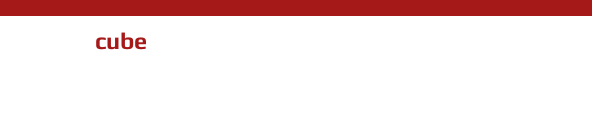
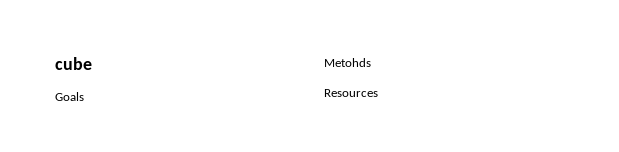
(147, 41) none -> [55,92,84,101] [324,58,371,67] [324,89,378,97] // Goals // Metohds // Resources

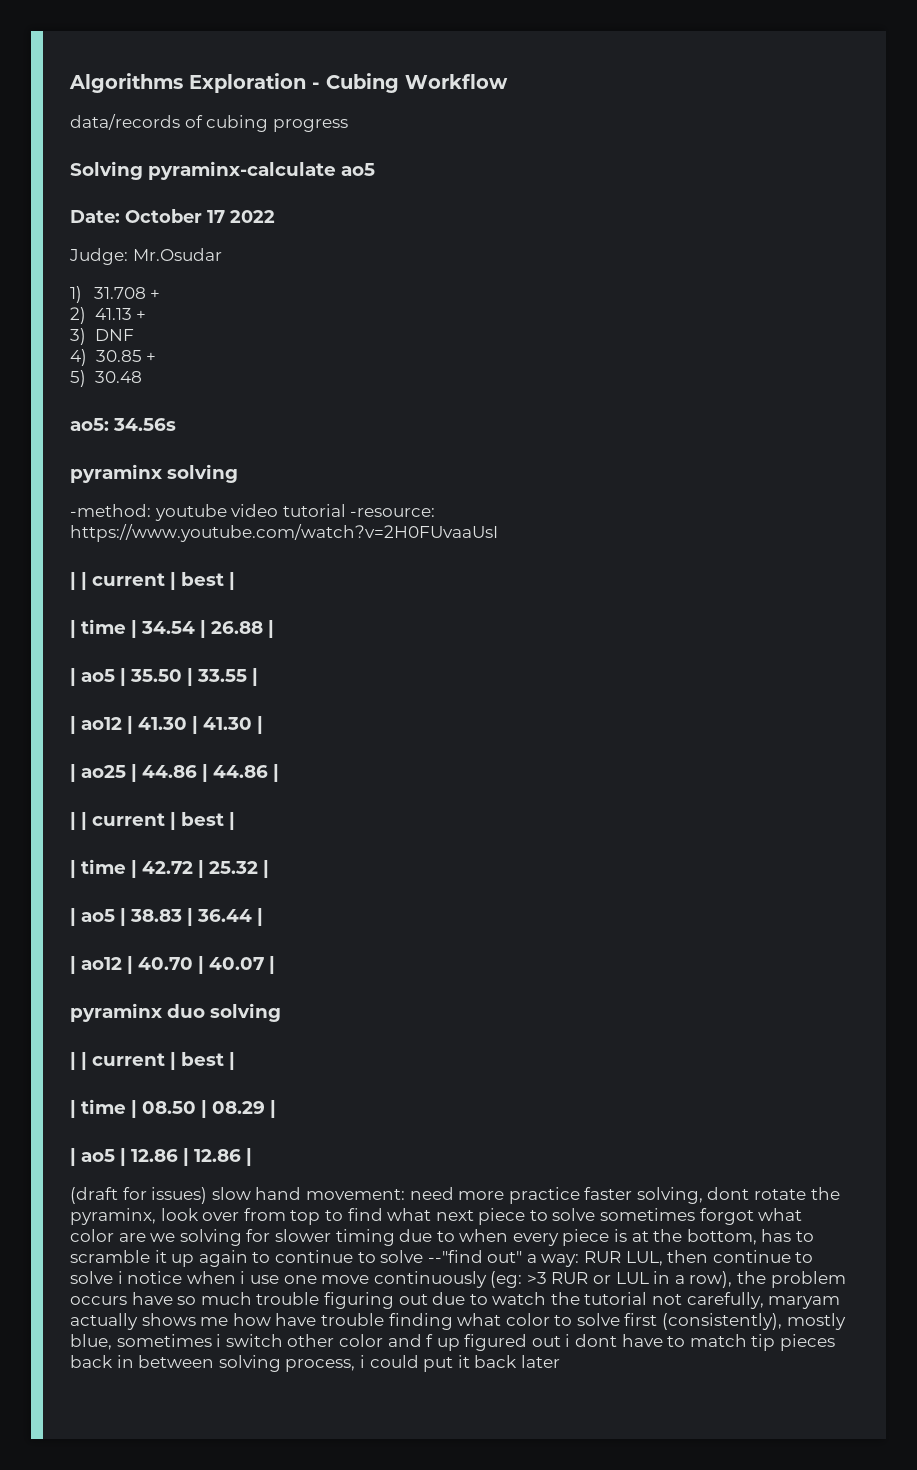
[55,57,92,70] [55,92,84,101] [324,58,371,67] [324,89,378,97] cube // Goals // Metohds // Resources -> [69,73,508,93] [70,114,348,132] [70,161,375,180] [70,209,275,223] [69,248,222,265] [70,286,161,303] [70,307,147,324] [70,328,134,345] [70,349,157,366] [70,370,142,387] [70,418,176,431] [70,464,238,483] [70,504,436,521] [70,524,498,542] [70,572,235,590] [70,619,274,638] [70,668,258,686] [70,716,263,734] [70,764,279,782] [70,812,235,830] [70,859,269,878] [70,908,263,926] [70,956,275,974] [70,1003,281,1022] [70,1052,235,1070] [70,1099,276,1118] [70,1148,252,1166] [70,1187,840,1204] [70,1208,803,1225] [70,1229,815,1246] [70,1250,814,1267] [70,1271,846,1288] [70,1292,841,1309] [70,1313,846,1330] [70,1334,836,1351] [70,1355,560,1372] Algorithms Exploration - Cubing Workflow // data/records of cubing progress // Solving pyraminx-calculate ao5 // Date: October 17 2022 // Judge: Mr.Osudar // 1) 31.708 + // 2) 41.13 + // 3) DNF // 4) 30.85 + // 5) 30.48 // ao5: 34.56s // pyraminx solving // -method: youtube video tutorial -resource: https://www.youtube.com/watch?v=2H0FUvaaUsI // | | current | best | // | time | 34.54 | 26.88 | // | ao5 | 35.50 | 33.55 | // | ao12 | 41.30 | 41.30 | // | ao25 | 44.86 | 44.86 | // | | current | best | // | time | 42.72 | 25.32 | // | ao5 | 38.83 | 36.44 | // | ao12 | 40.70 | 40.07 | // pyraminx duo solving // | | current | best | // | time | 08.50 | 08.29 | // | ao5 | 12.86 | 12.86 | // (draft for issues) slow hand movement: need more practice faster solving, dont rotate the pyraminx, look over from top to find what next piece to solve sometimes forgot what color are we solving for slower timing due to when every piece is at the bottom, has to scramble it up again to continue to solve --"find out" a way: RUR LUL, then continue to solve i notice when i use one move continuously (eg: >3 RUR or LUL in a row), the problem occurs have so much trouble figuring out due to watch the tutorial not carefully, maryam actually shows me how have trouble finding what color to solve first (consistently), mostly blue, sometimes i switch other color and f up figured out i dont have to match tip pieces back in between solving process, i could put it back later

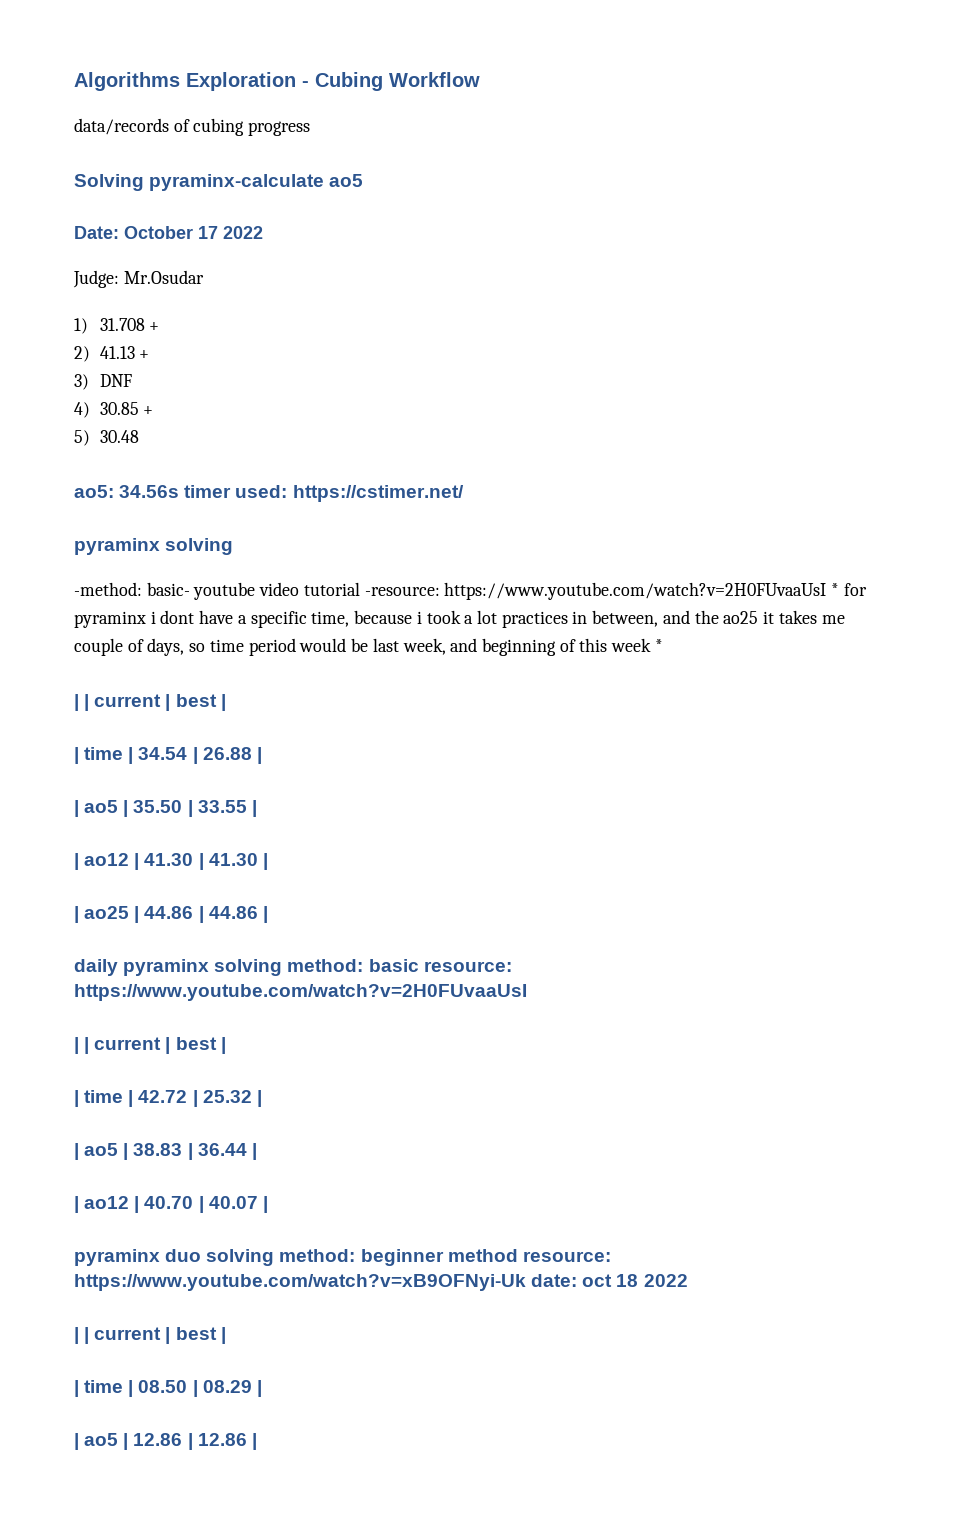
(176, 424) none -> [184,485,464,502] timer used: https://cstimer.net/
(151, 510) none -> [146,582,190,596] basic-
(498, 533) none -> [831,583,867,596] [74,610,845,628] [74,638,663,656] * for pyraminx i dont have a specific time, because i took a lot practices in between, and the ao25 it takes me couple of days, so time period would be last week, and beginning of this week *
(279, 773) none -> [74,959,512,976] [74,984,527,1001] // daily pyraminx solving method: basic resource: https://www.youtube.com/watch?v=2H0FUvaaUsI
(281, 1012) none -> [279,1249,611,1266] [74,1274,688,1291] method: beginner method resource: https://www.youtube.com/watch?v=xB9OFNyi-Uk date: oct 18 2022
[70,1187,840,1204] [70,1208,803,1225] [70,1229,815,1246] [70,1250,814,1267] [70,1271,846,1288] [70,1292,841,1309] [70,1313,846,1330] [70,1334,836,1351] [70,1355,560,1372] // (draft for issues) slow hand movement: need more practice faster solving, dont rotate the pyraminx, look over from top to find what next piece to solve sometimes forgot what color are we solving for slower timing due to when every piece is at the bottom, has to scramble it up again to continue to solve --"find out" a way: RUR LUL, then continue to solve i notice when i use one move continuously (eg: >3 RUR or LUL in a row), the problem occurs have so much trouble figuring out due to watch the tutorial not carefully, maryam actually shows me how have trouble finding what color to solve first (consistently), mostly blue, sometimes i switch other color and f up figured out i dont have to match tip pieces back in between solving process, i could put it back later -> (257, 1441) none

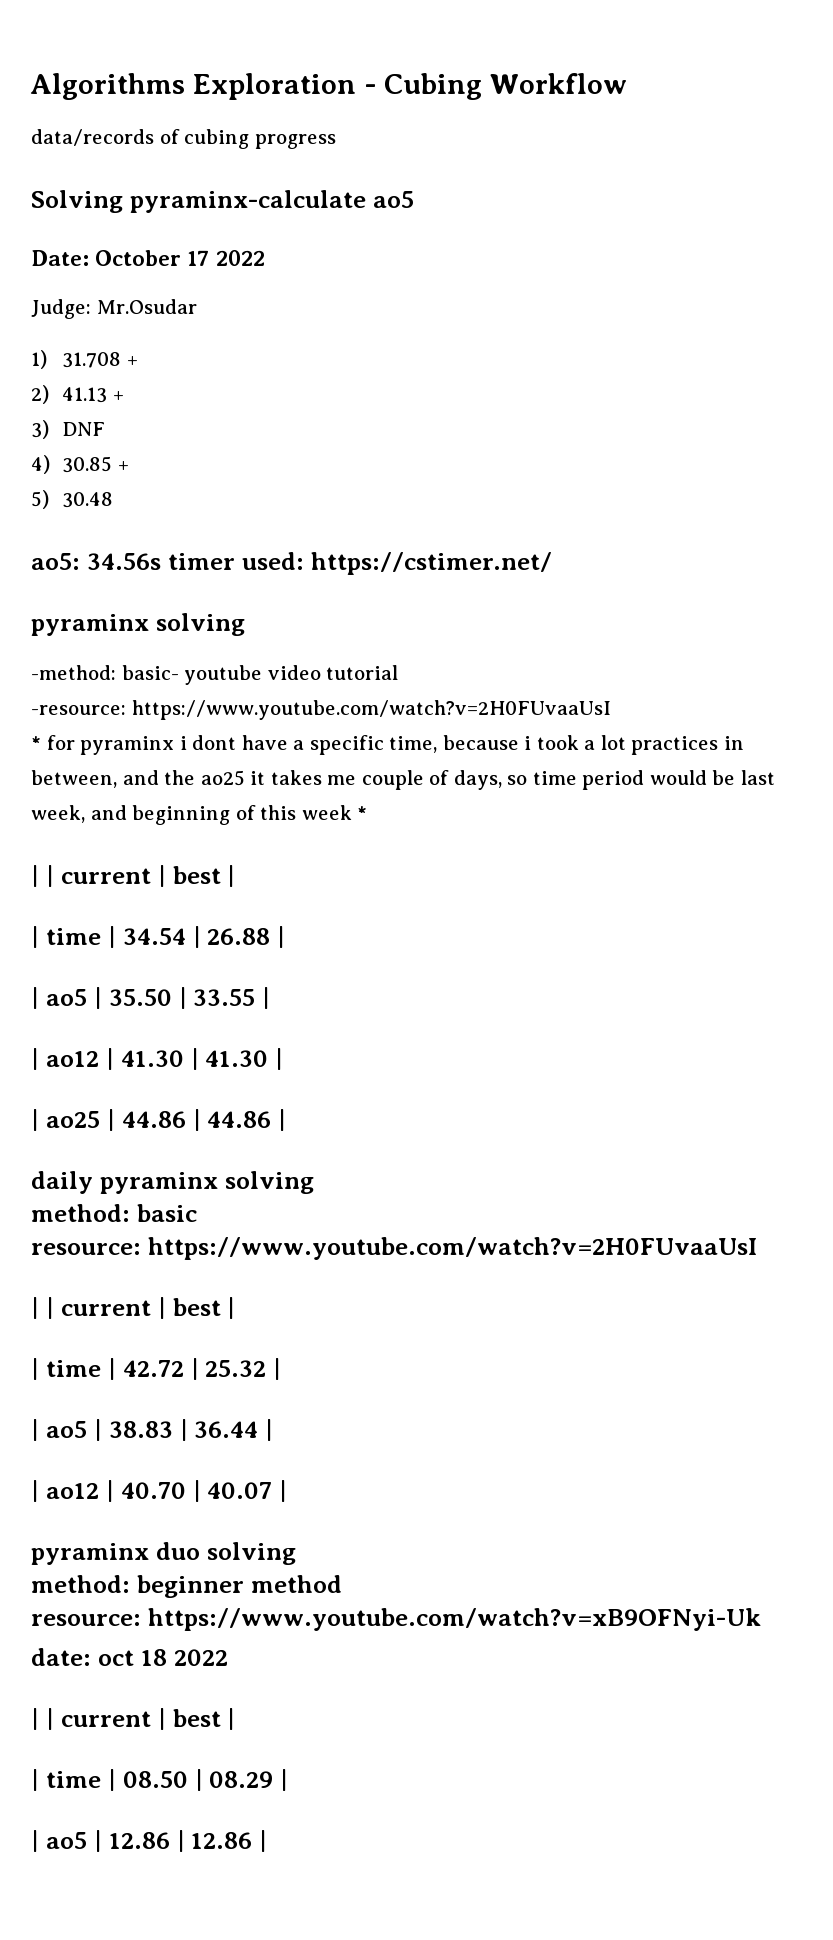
(360, 589) none -> (399, 672) //
(827, 591) none -> (611, 710) //
(283, 967) none -> (314, 1182) //
(419, 965) none -> (197, 1213) //
(275, 1257) none -> (296, 1553) //
(518, 1255) none -> (342, 1584) //
(526, 1282) none -> (761, 1619) //

